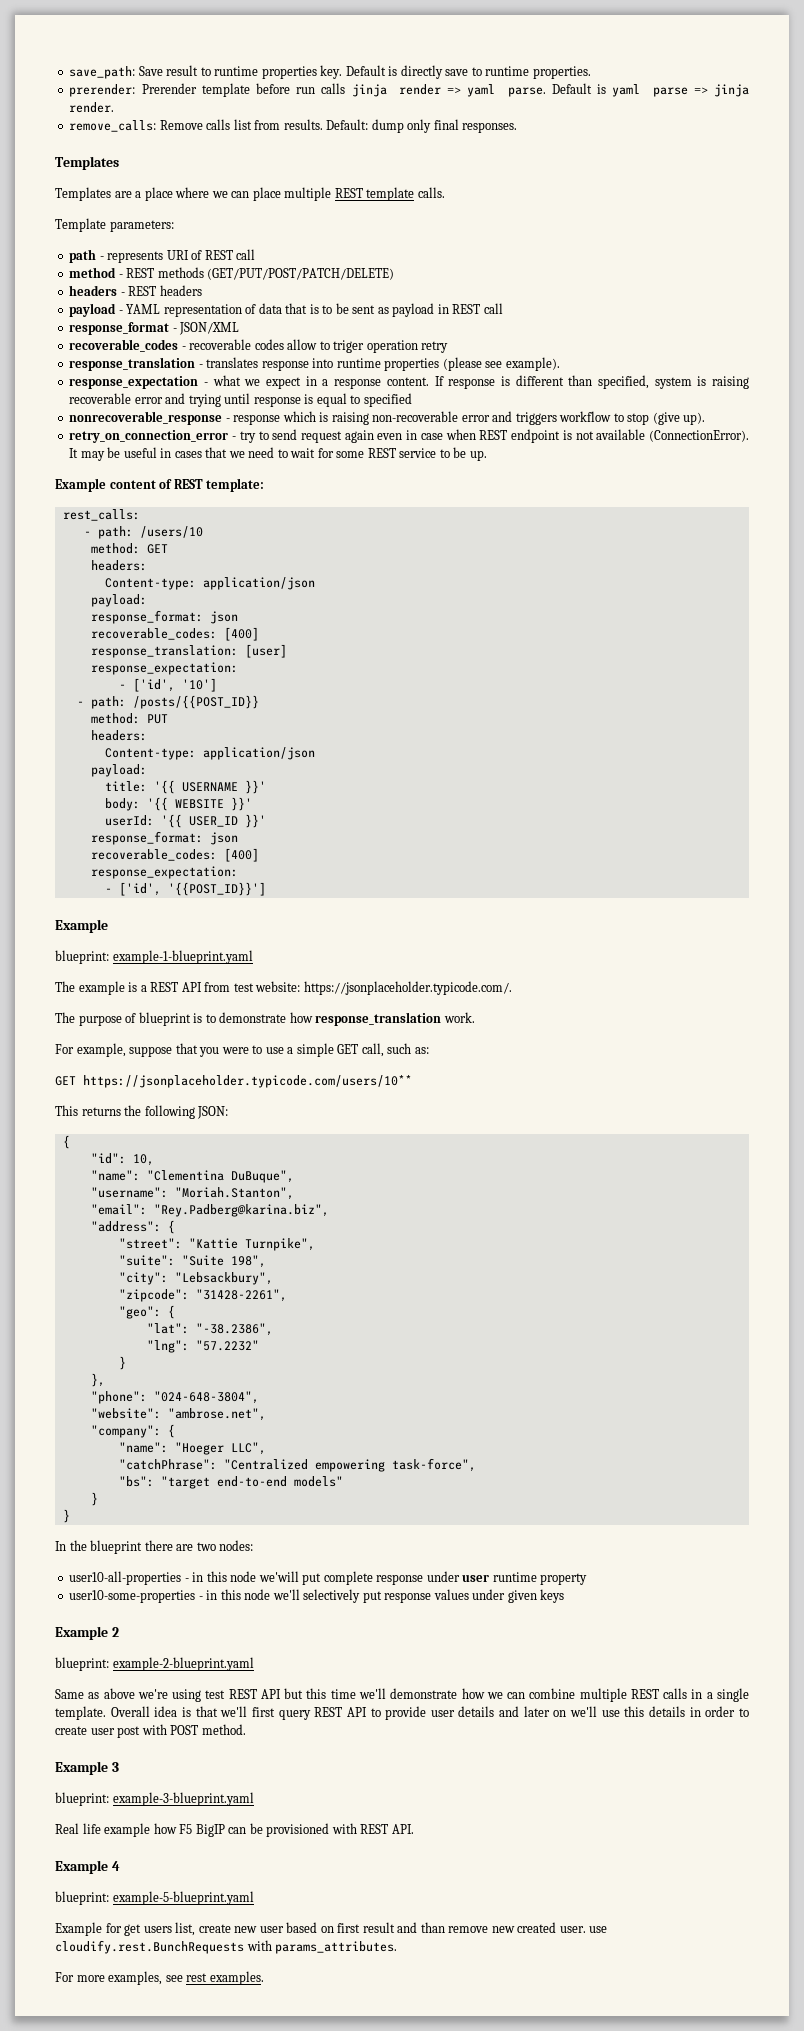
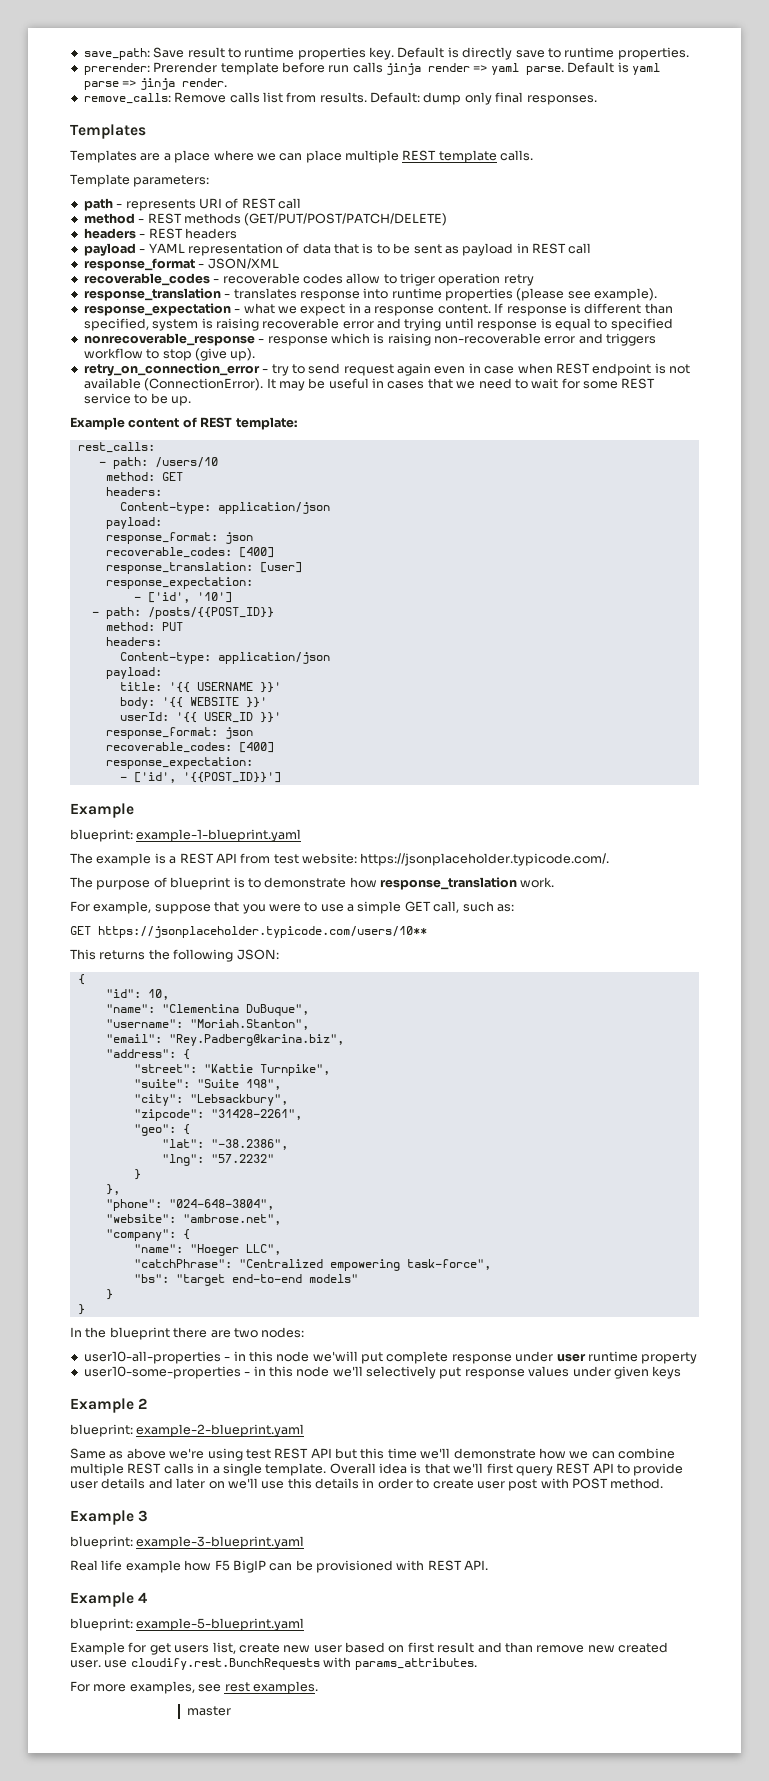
(264, 1978) none -> [186,1706,231,1716] // master

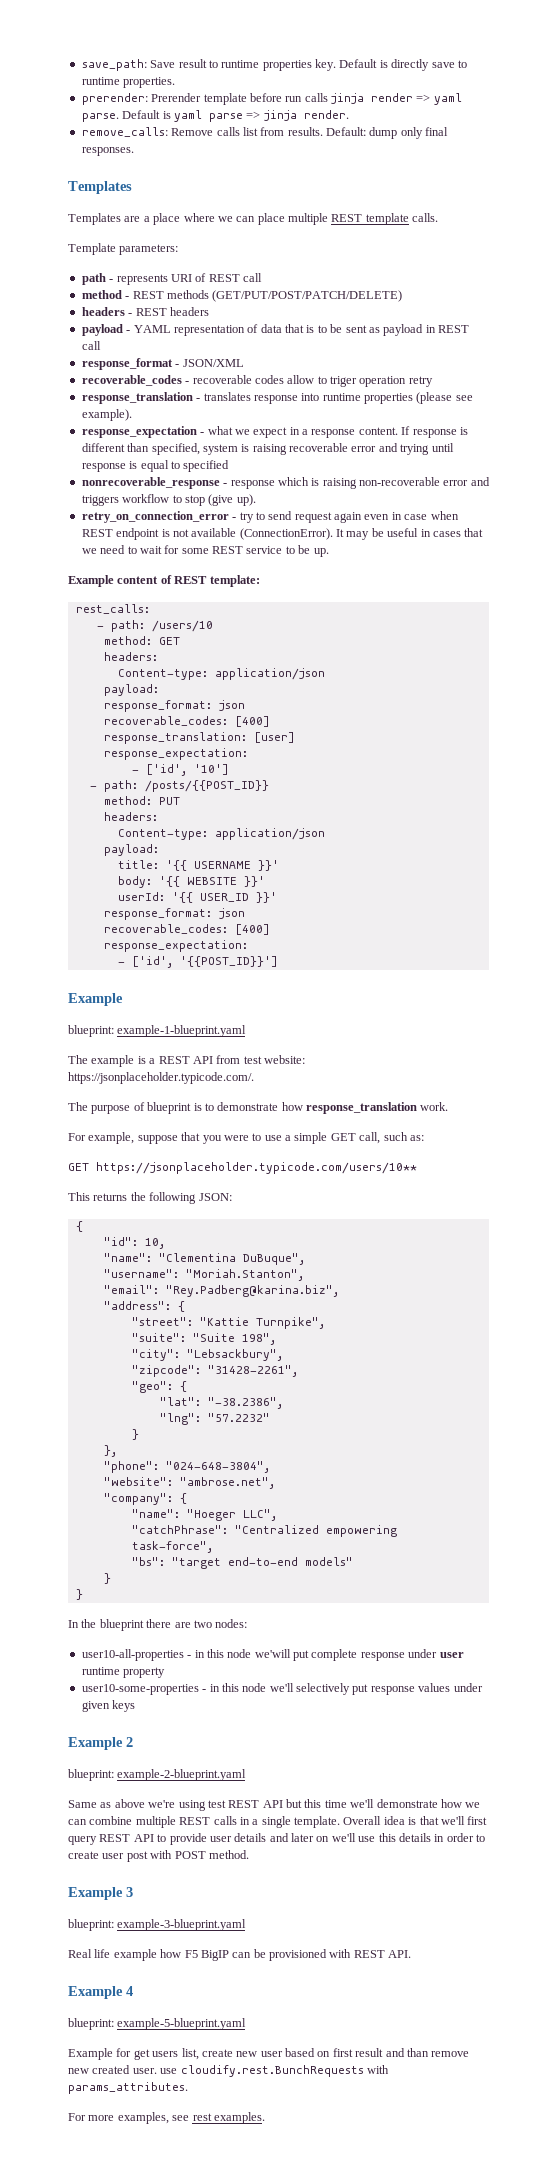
[186,1706,231,1716] // master -> (265, 2118) none

